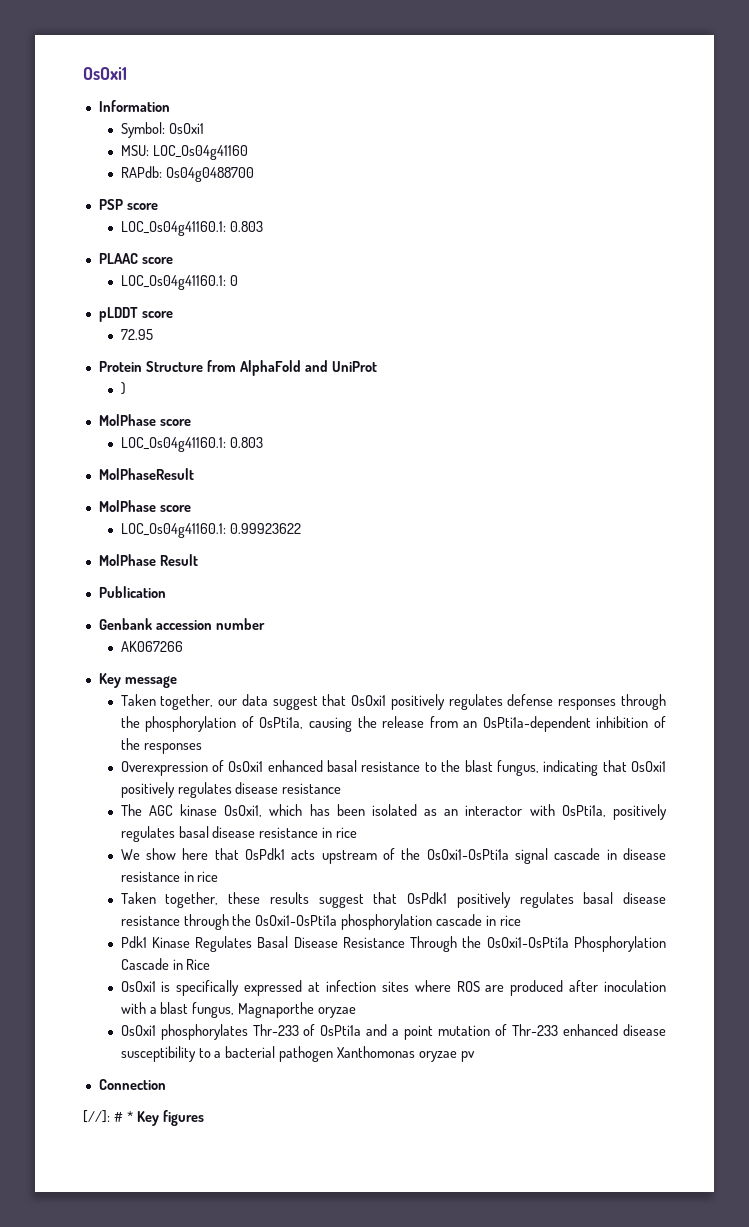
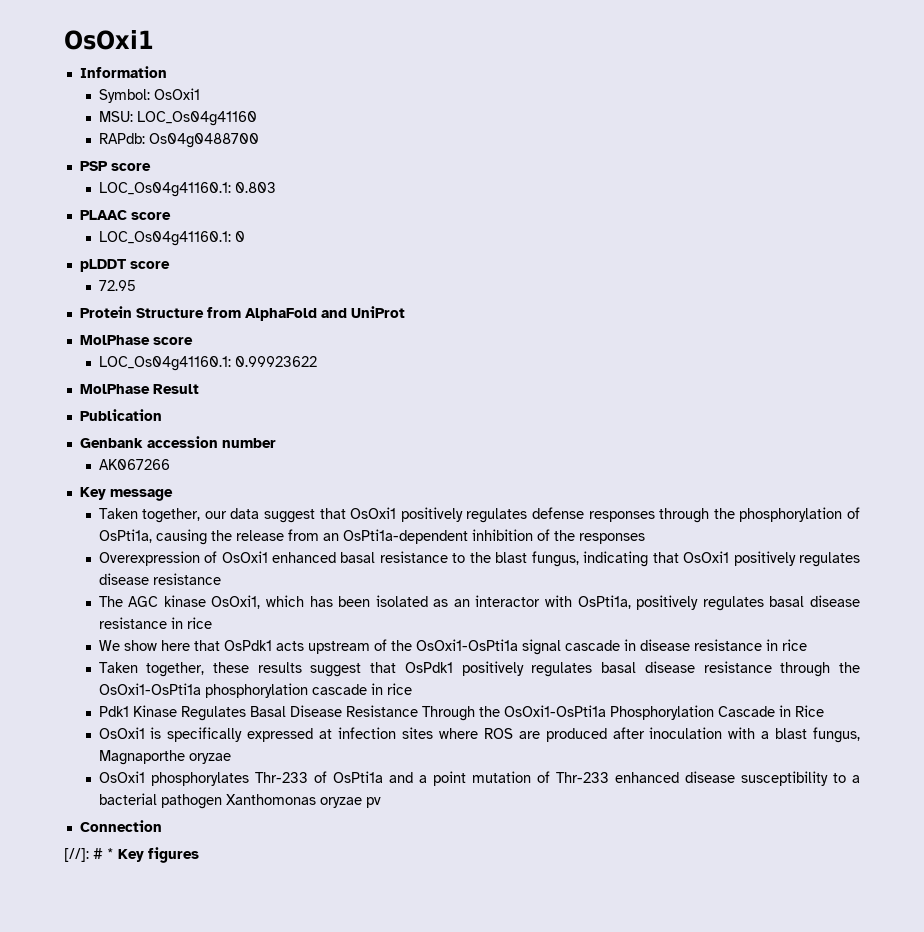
[120,382,126,395] [98,414,191,426] [120,437,263,452] [98,468,194,480] // ) // MolPhase score // LOC_Os04g41160.1: 0.803 // MolPhaseResult -> (405, 312) none

